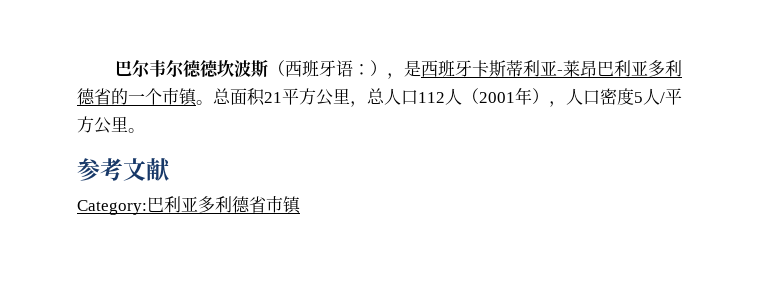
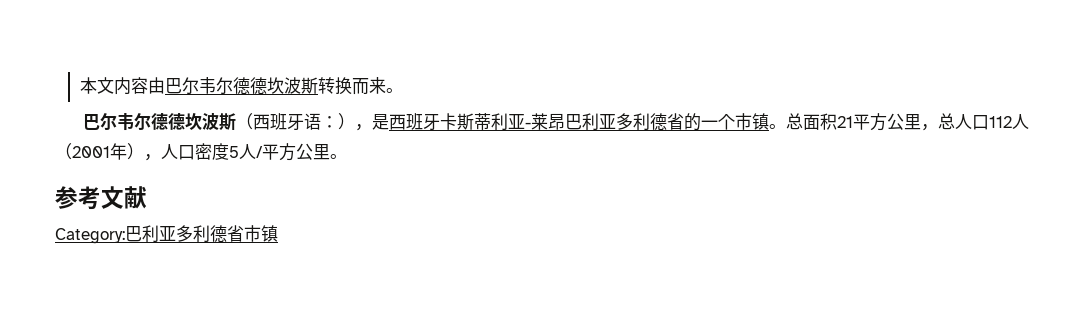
(114, 68) none -> [79,77,403,95] 本文内容由巴尔韦尔德德坎波斯转换而来。 //

